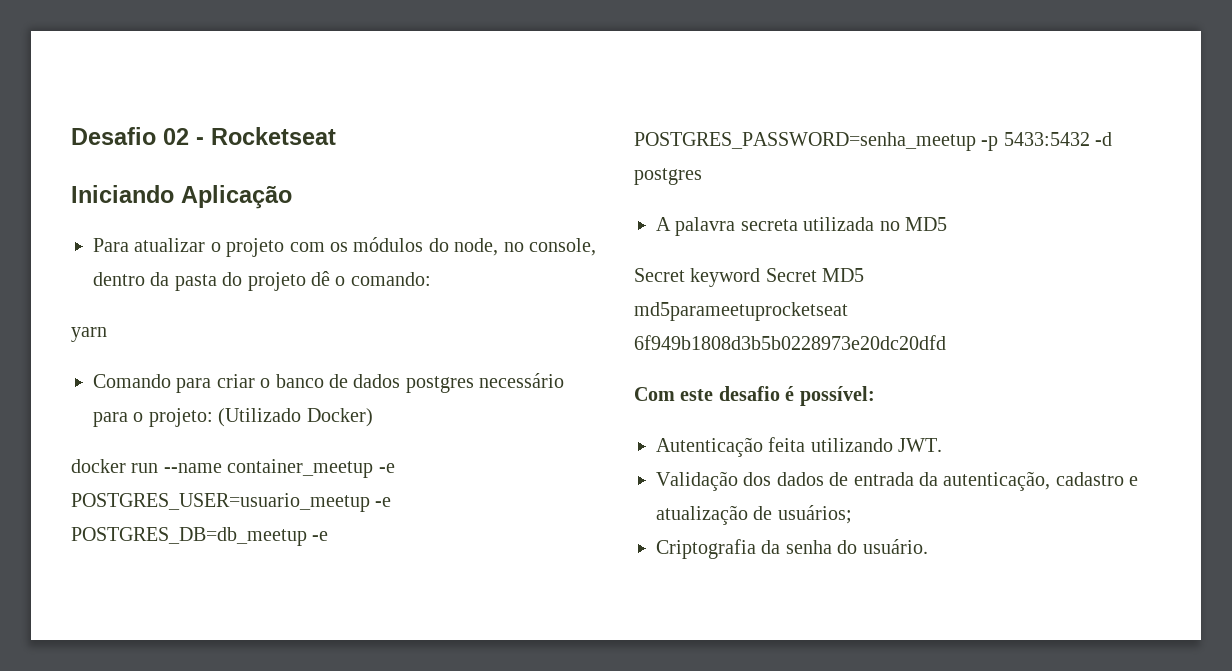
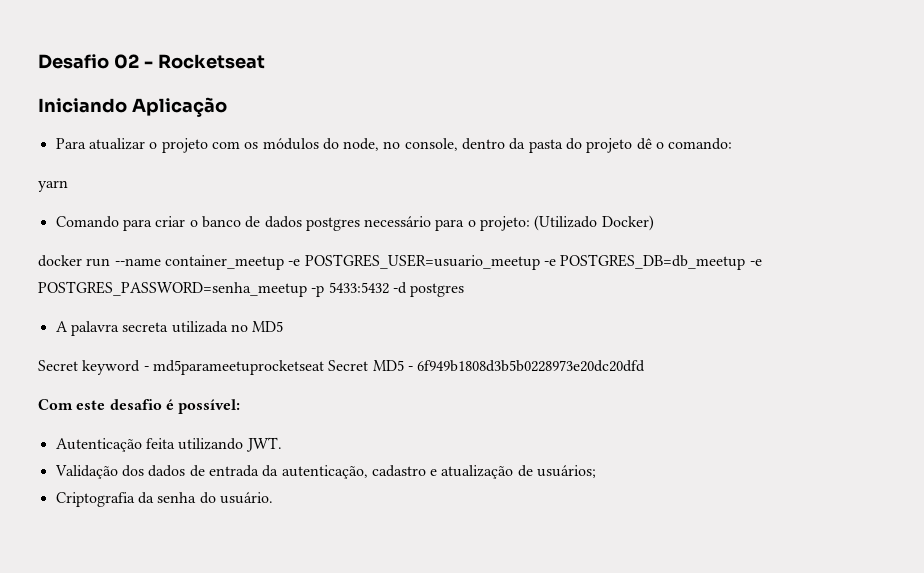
(761, 277) none -> [143,360,324,375] - md5parameetuprocketseat
[634,302,848,321] // md5parameetuprocketseat -> [407,366,413,371] -

